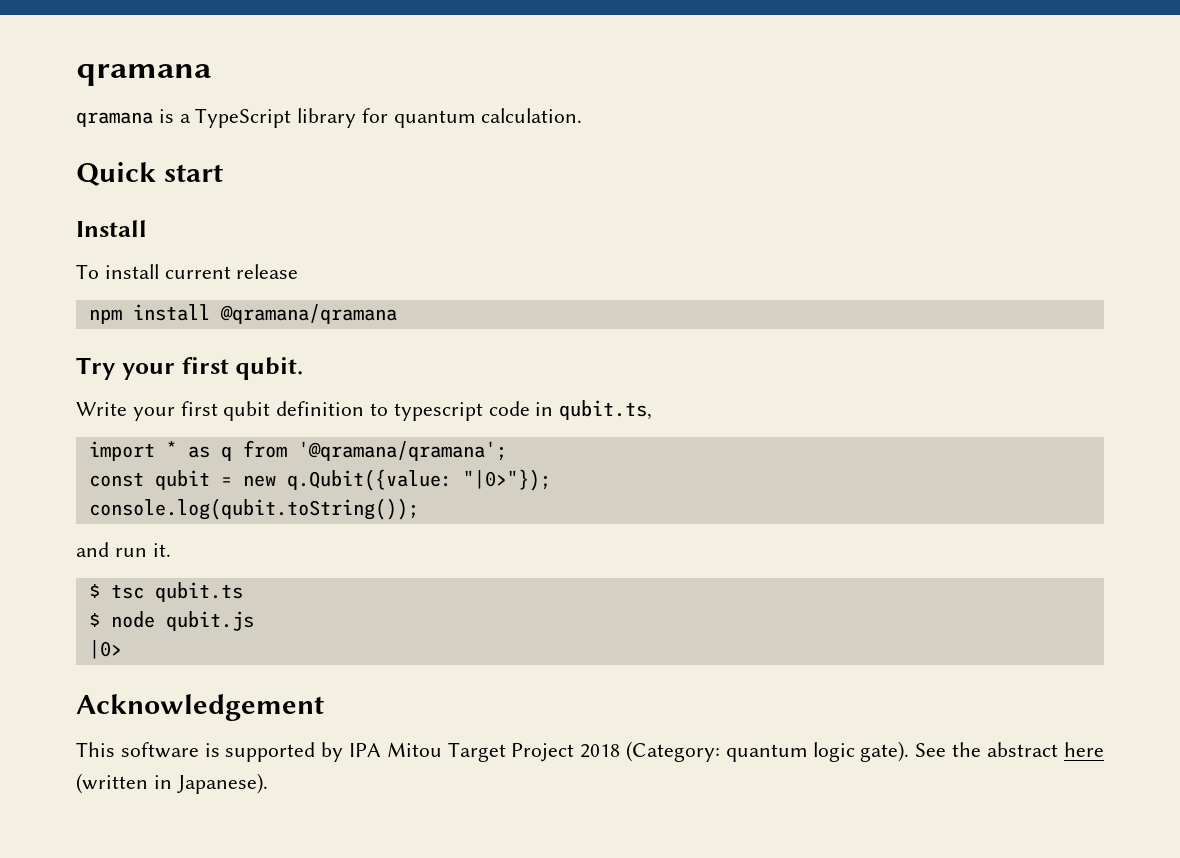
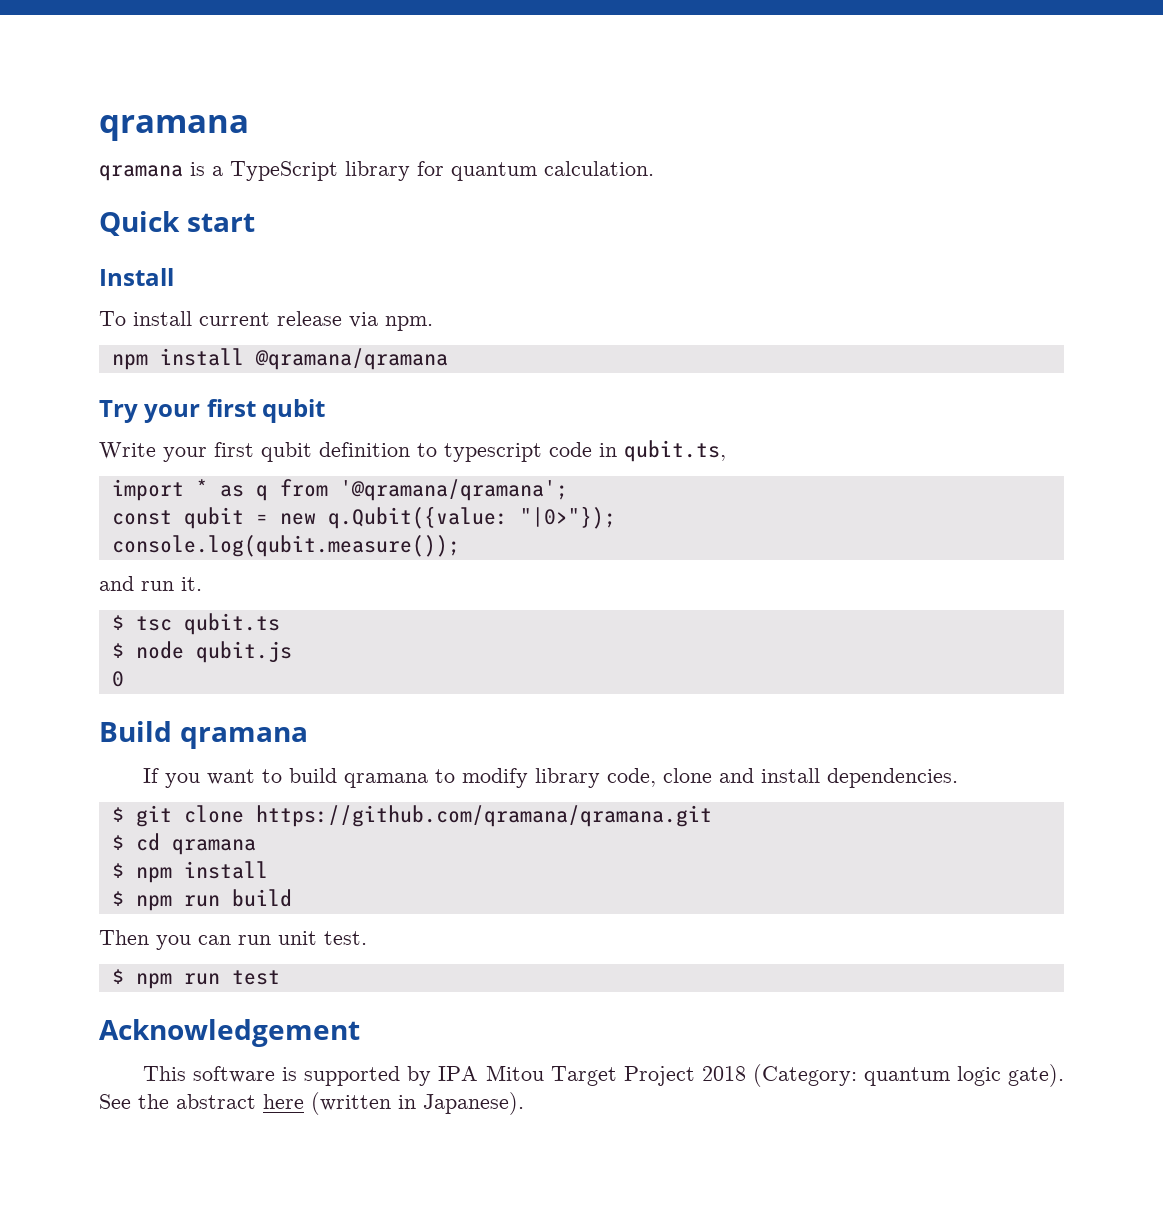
(299, 271) none -> [349,312,433,331] via npm.
[235,357,304,380] qubit. -> [262,399,326,423] qubit
[88,498,419,520] console.log(qubit.toString()); -> [111,535,460,557] console.log(qubit.measure());
[88,640,122,659] |0> -> [111,671,124,687] [99,721,308,749] [143,768,959,788] [111,805,712,827] [111,833,256,855] [111,861,268,883] [111,889,292,911] [99,930,367,950] [111,969,280,989] 0 // Build qramana // If you want to build qramana to modify library code, clone and install dependencies. // $ git clone https://github.com/qramana/qramana.git // $ cd qramana // $ npm install // $ npm run build // Then you can run unit test. // $ npm run test

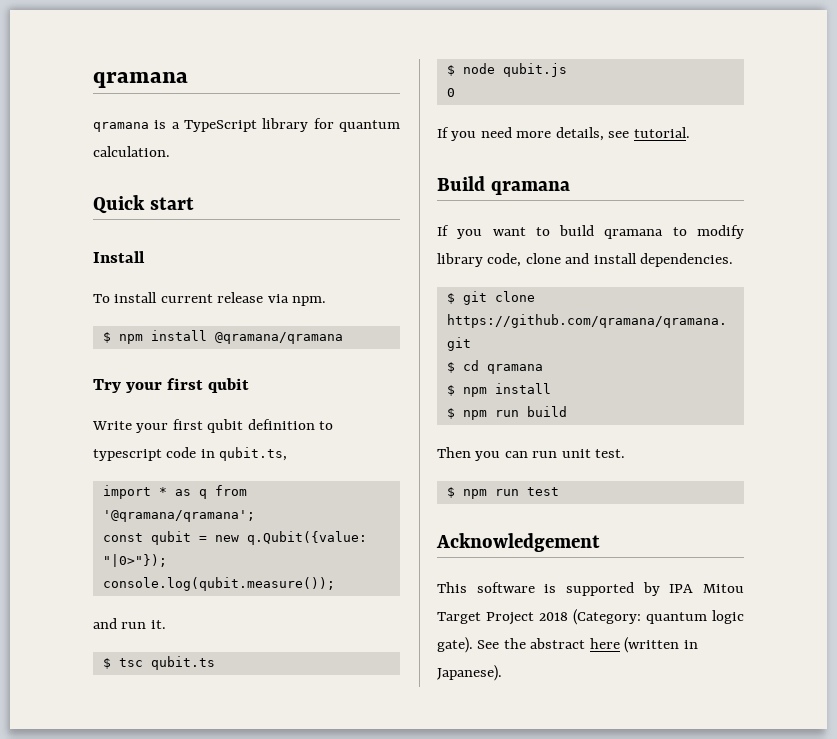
(433, 323) none -> [102,332,111,343] $
(124, 679) none -> [437,127,690,141] // If you need more details, see tutorial.

